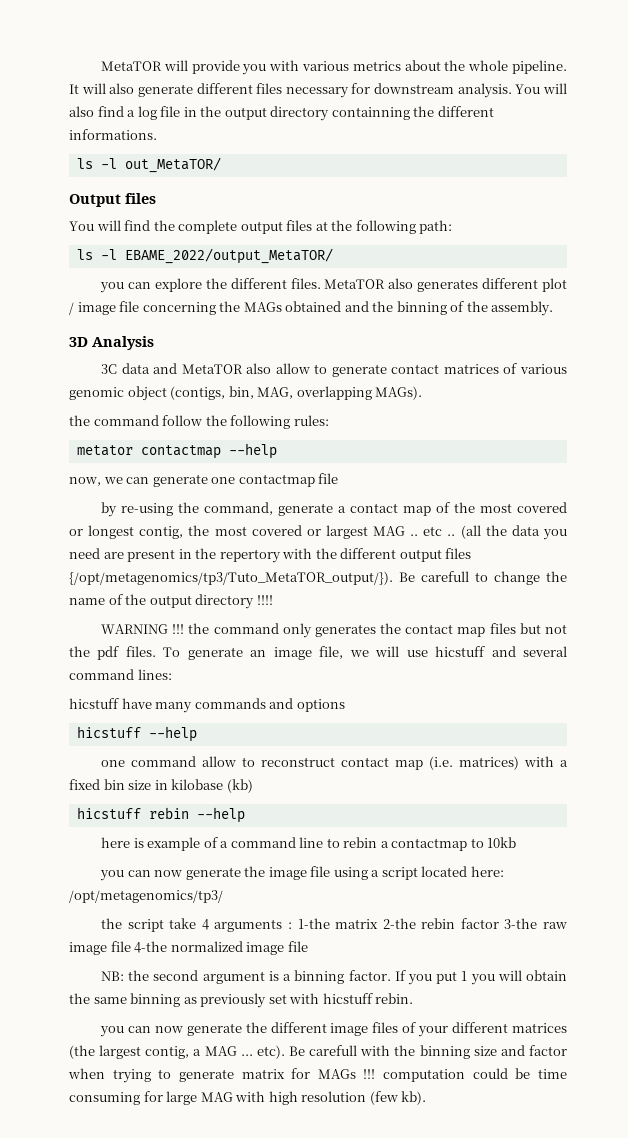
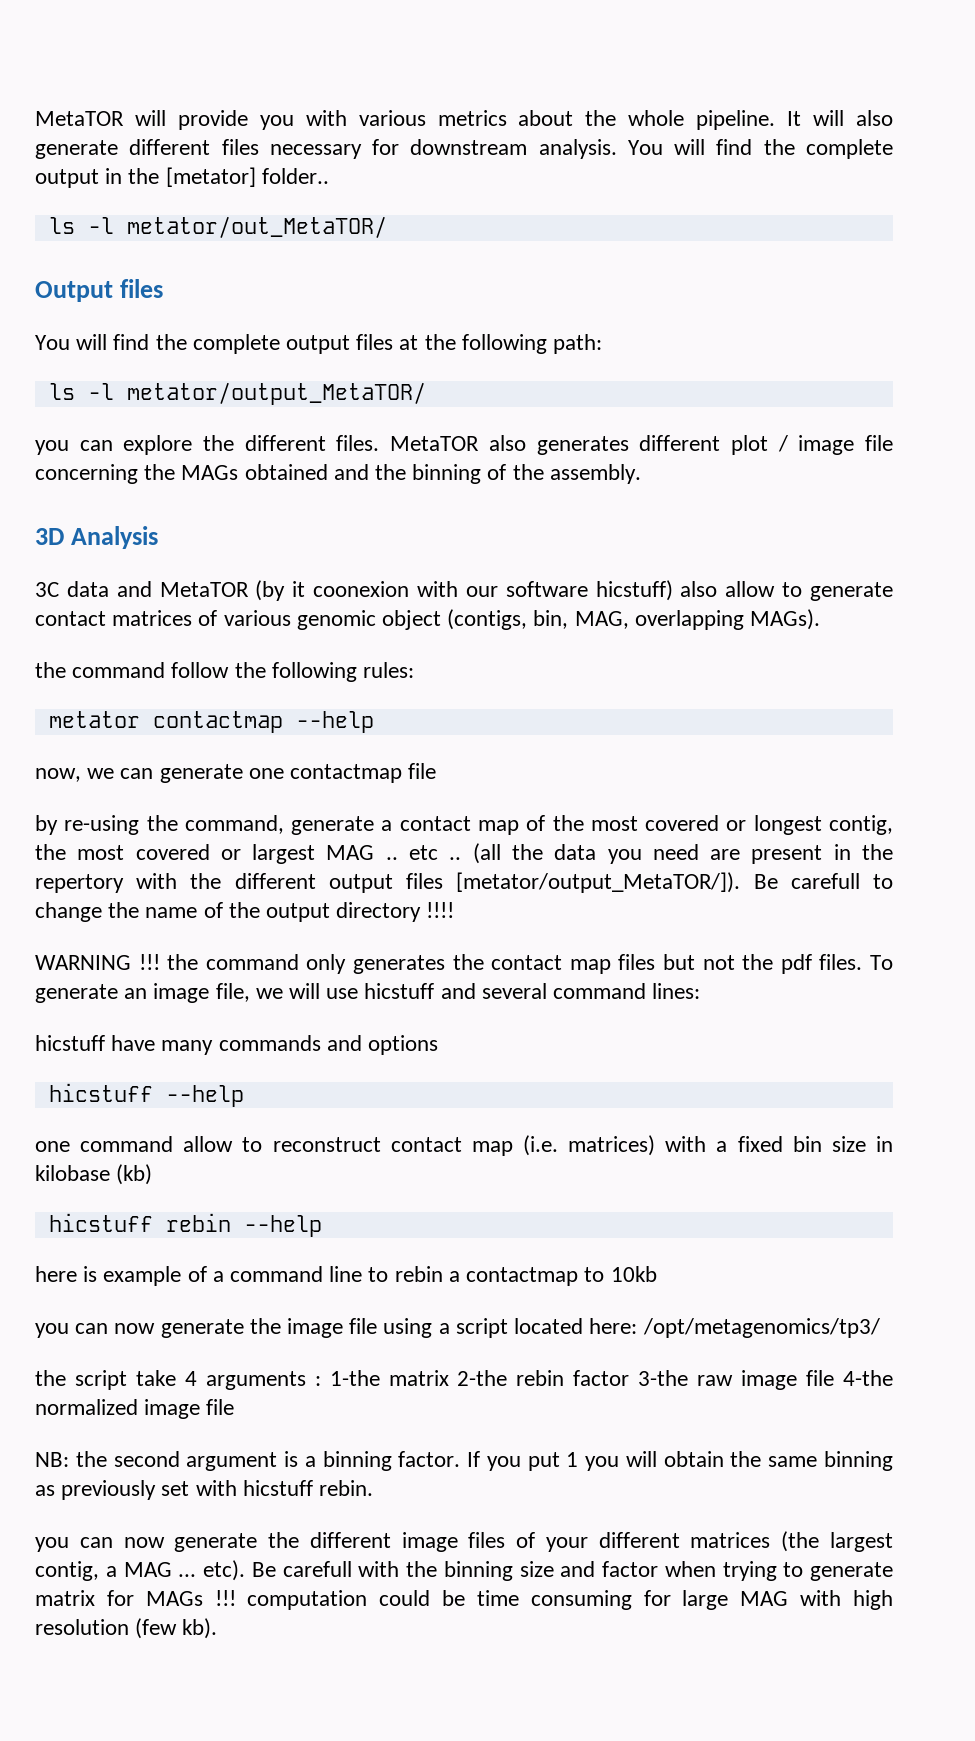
[69,106,494,121] [69,129,157,140] [76,157,221,173] also find a log file in the output directory containning the different informations. // ls -l out_MetaTOR/ -> [716,139,893,159] [35,167,329,188] [48,216,387,238] find the complete output in the [metator] folder.. // ls -l metator/out_MetaTOR/
[124,248,333,264] EBAME_2022/output_MetaTOR/ -> [126,382,426,405] metator/output_MetaTOR/
(243, 369) none -> [255,580,673,601] (by it coonexion with our software hicstuff)
[69,571,393,585] {/opt/metagenomics/tp3/Tuto_MetaTOR_output/}). -> [456,872,741,893] [metator/output_MetaTOR/]).

